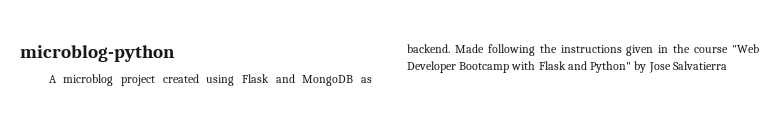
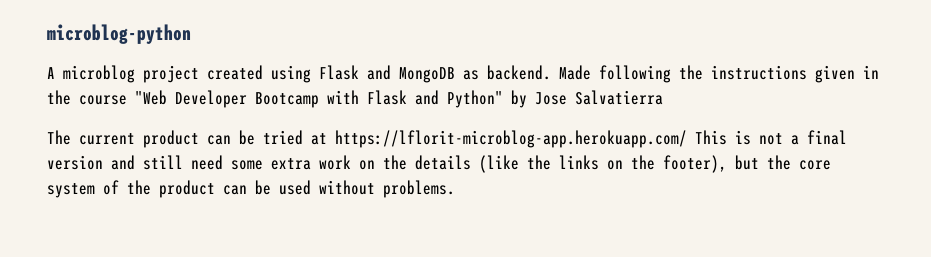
(727, 65) none -> [47,130,847,148] [47,155,831,173] [47,180,455,198] // The current product can be tried at https://lflorit-microblog-app.herokuapp.com/ This is not a final version and still need some extra work on the details (like the links on the footer), but the core system of the product can be used without problems.

